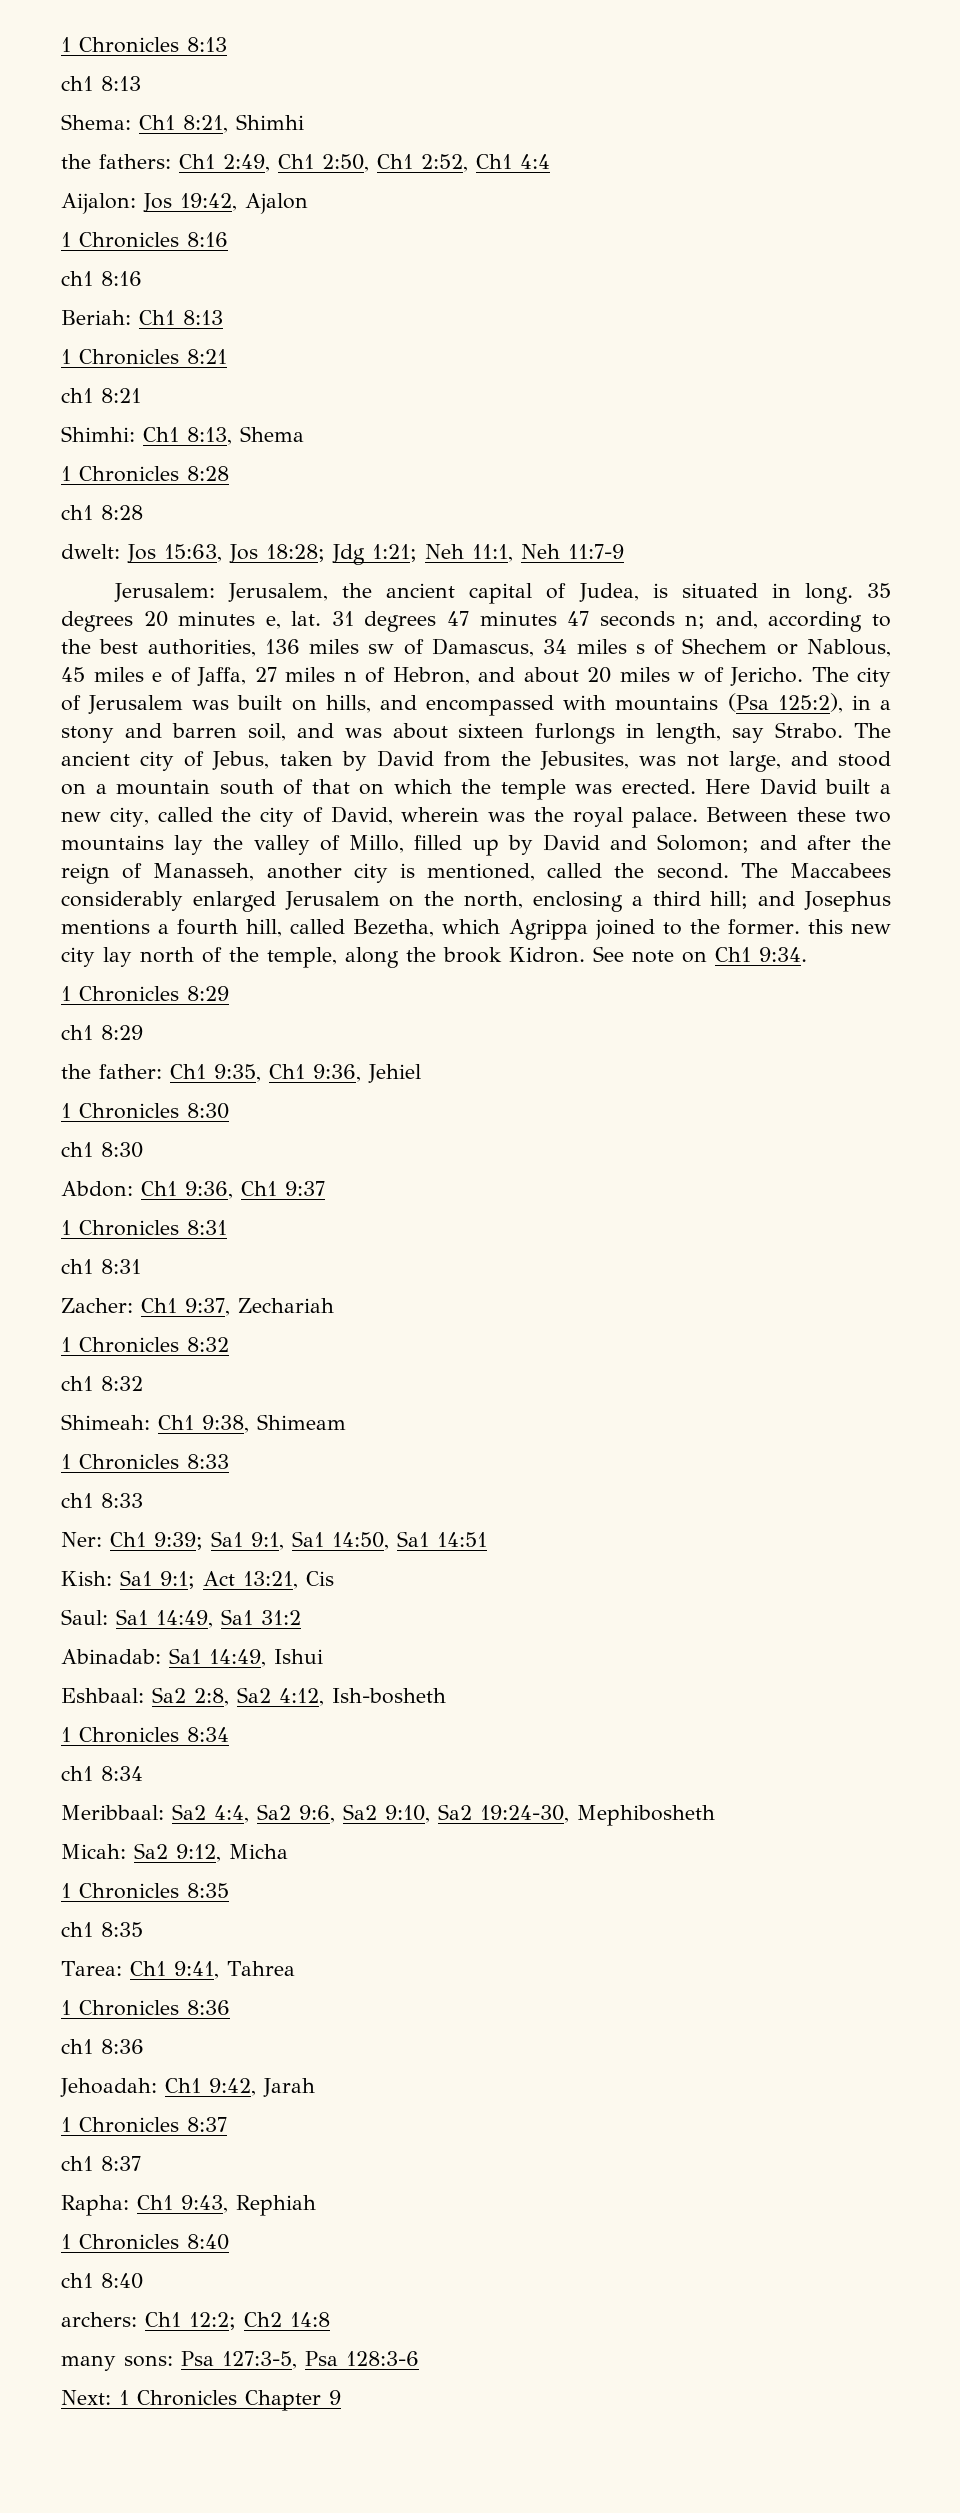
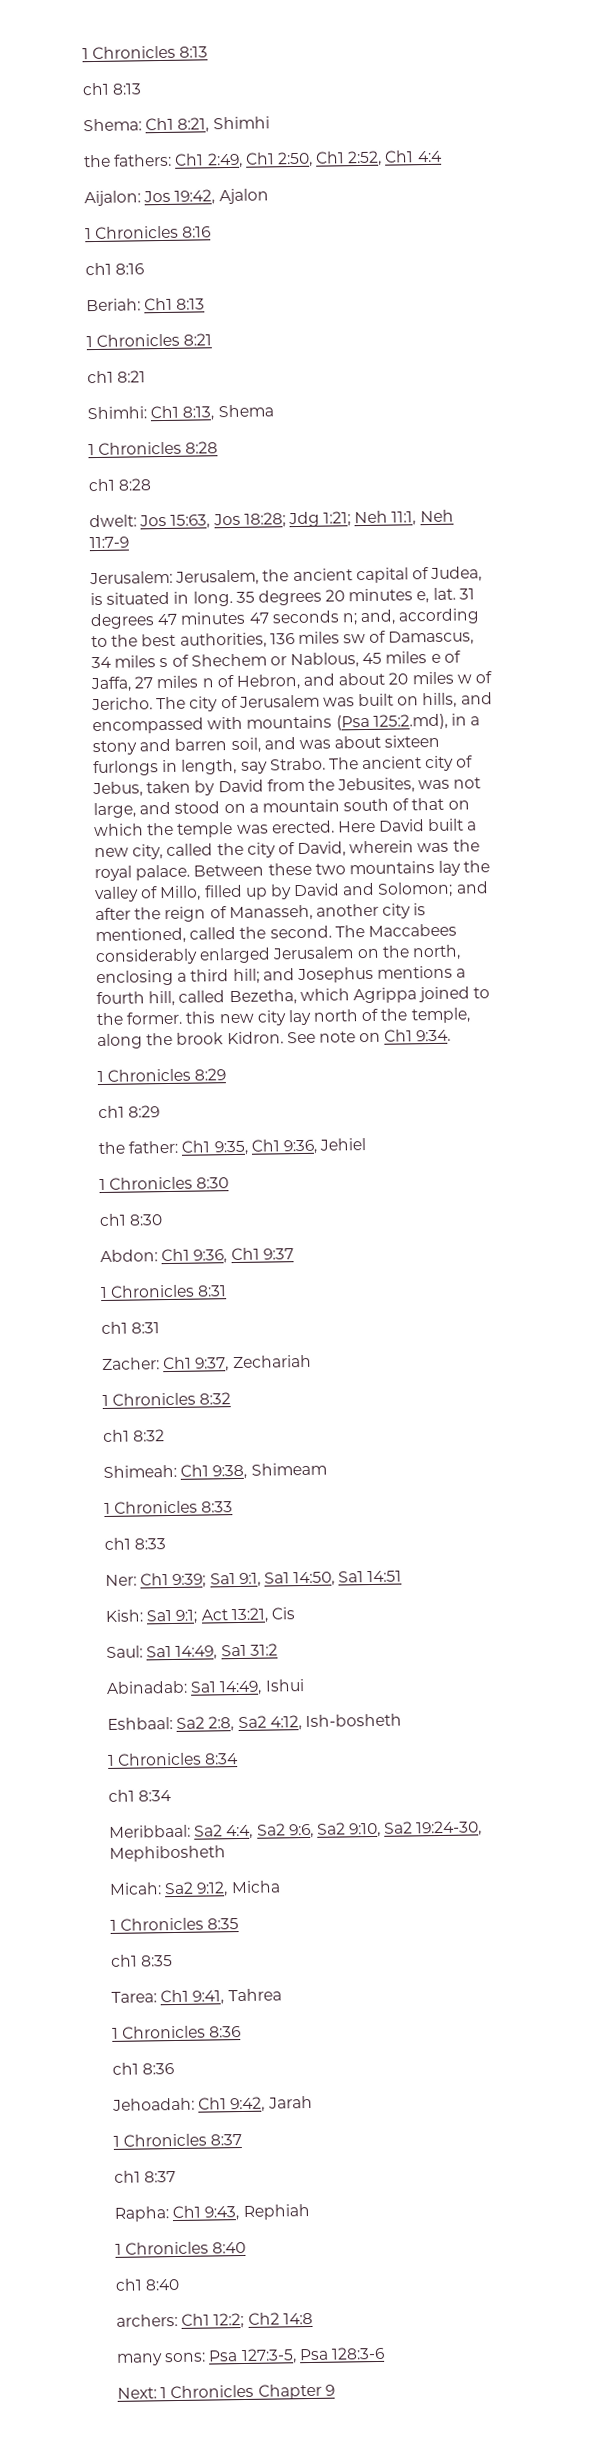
[777,693,843,713] 125:2), -> [372,713,448,730] 125:2.md),

